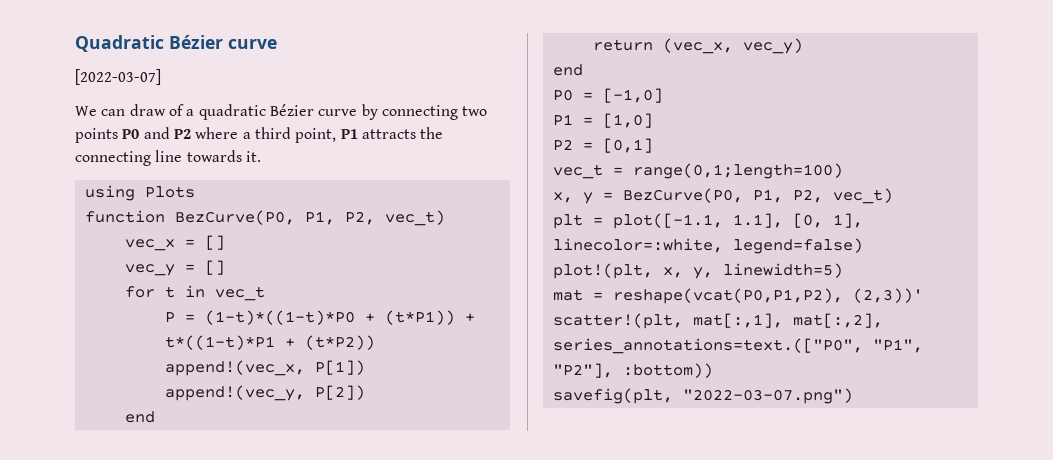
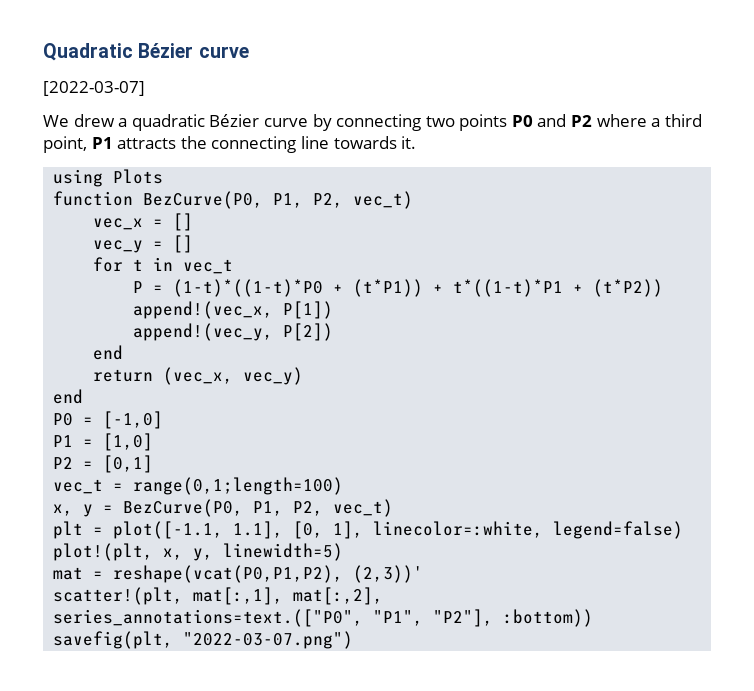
[101,104,184,116] can draw of -> [73,114,115,127] drew

